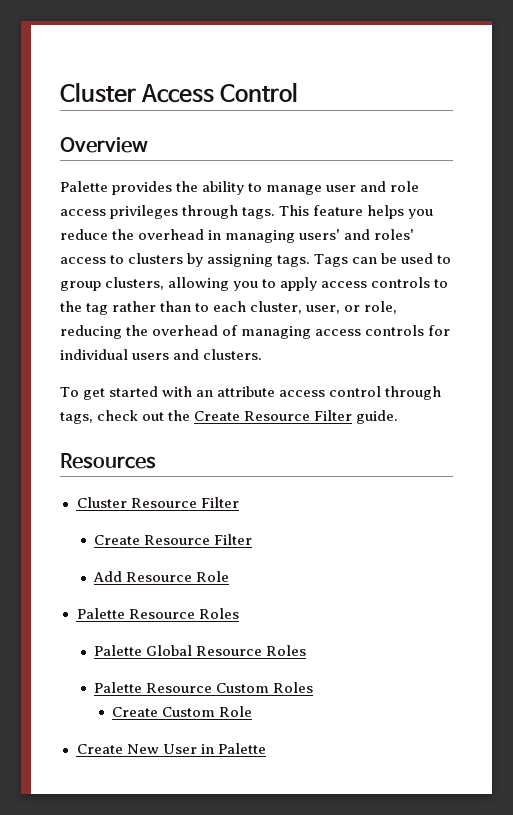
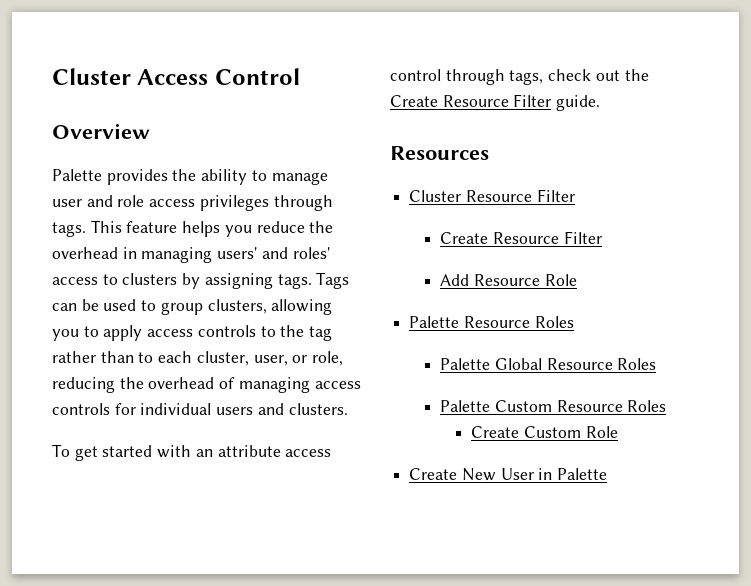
[146,683,270,693] Resource Custom -> [495,400,623,412] Custom Resource

